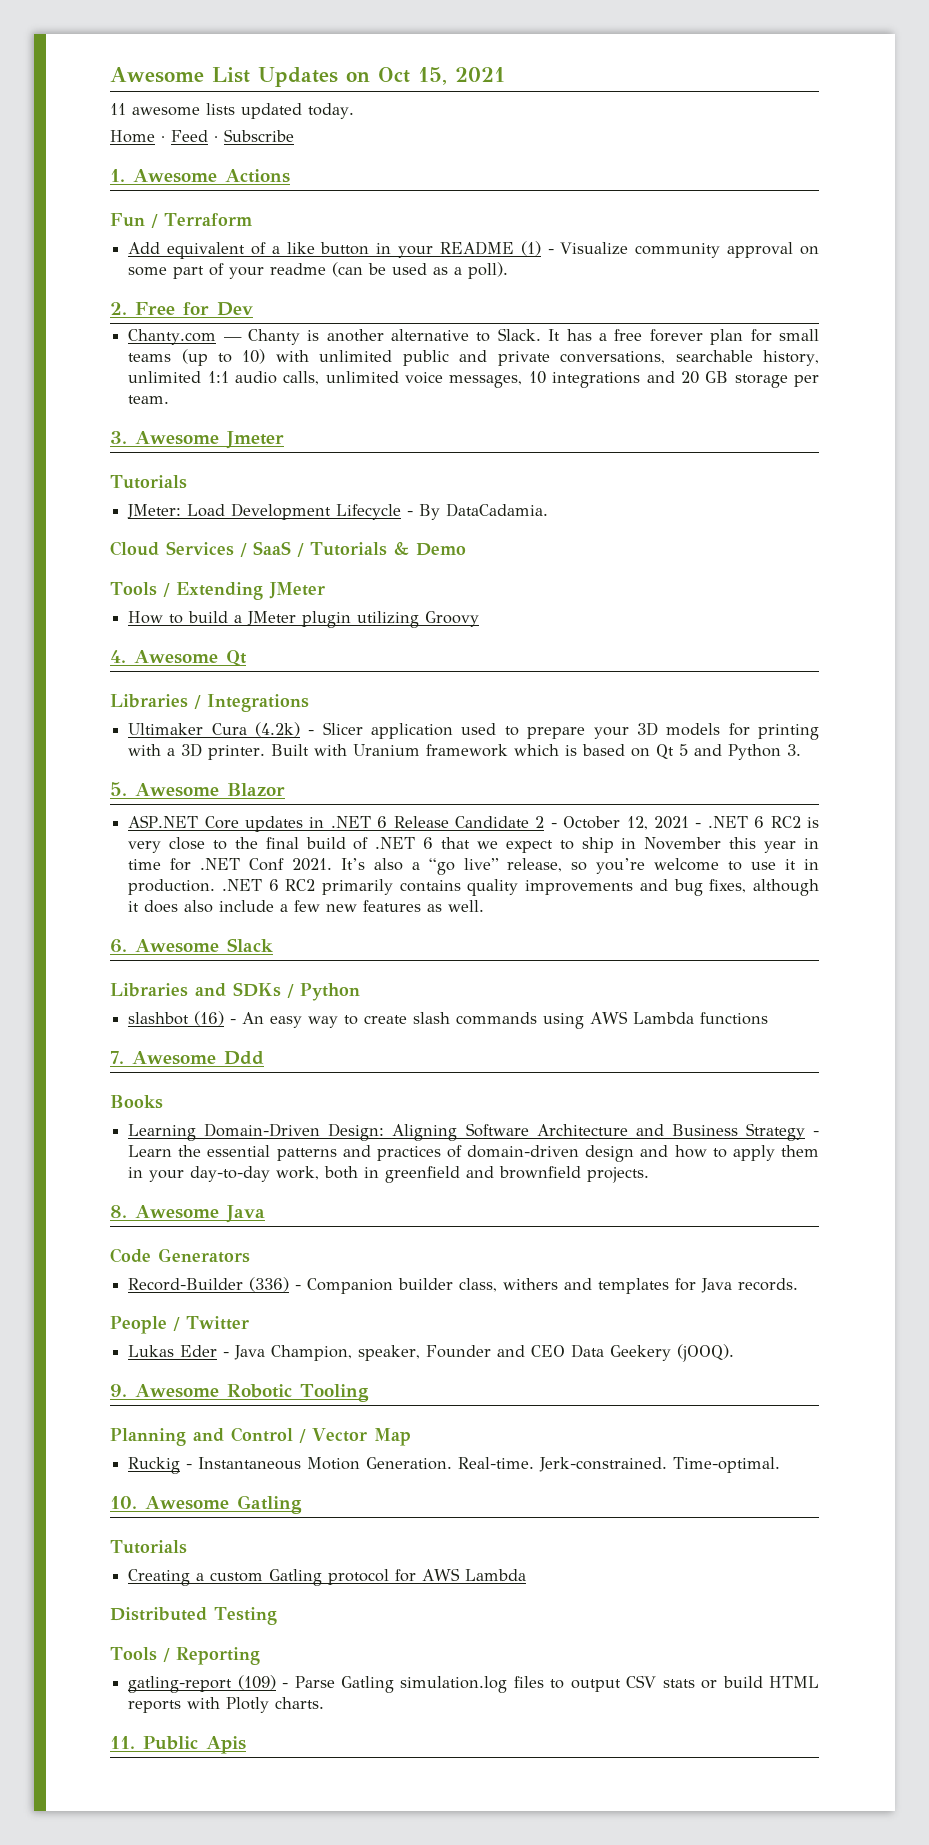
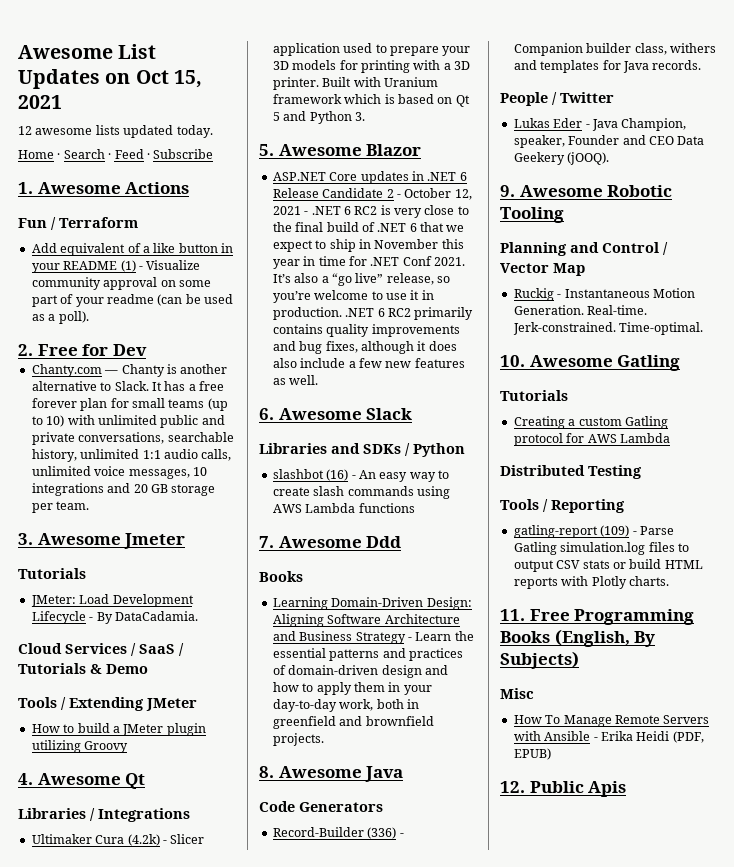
[110,103,126,115] 11 -> [18,126,32,135] 12
(165, 139) none -> [63,149,112,159] Search ·
(135, 1742) none -> [529,609,695,625] [500,629,656,647] [500,651,579,669] [500,688,534,699] [513,715,710,727] [513,731,704,743] [513,748,551,760] [500,781,525,793] Free Programming Books (English, By Subjects) // Misc // How To Manage Remote Servers with Ansible - Erika Heidi (PDF, EPUB) // 12.

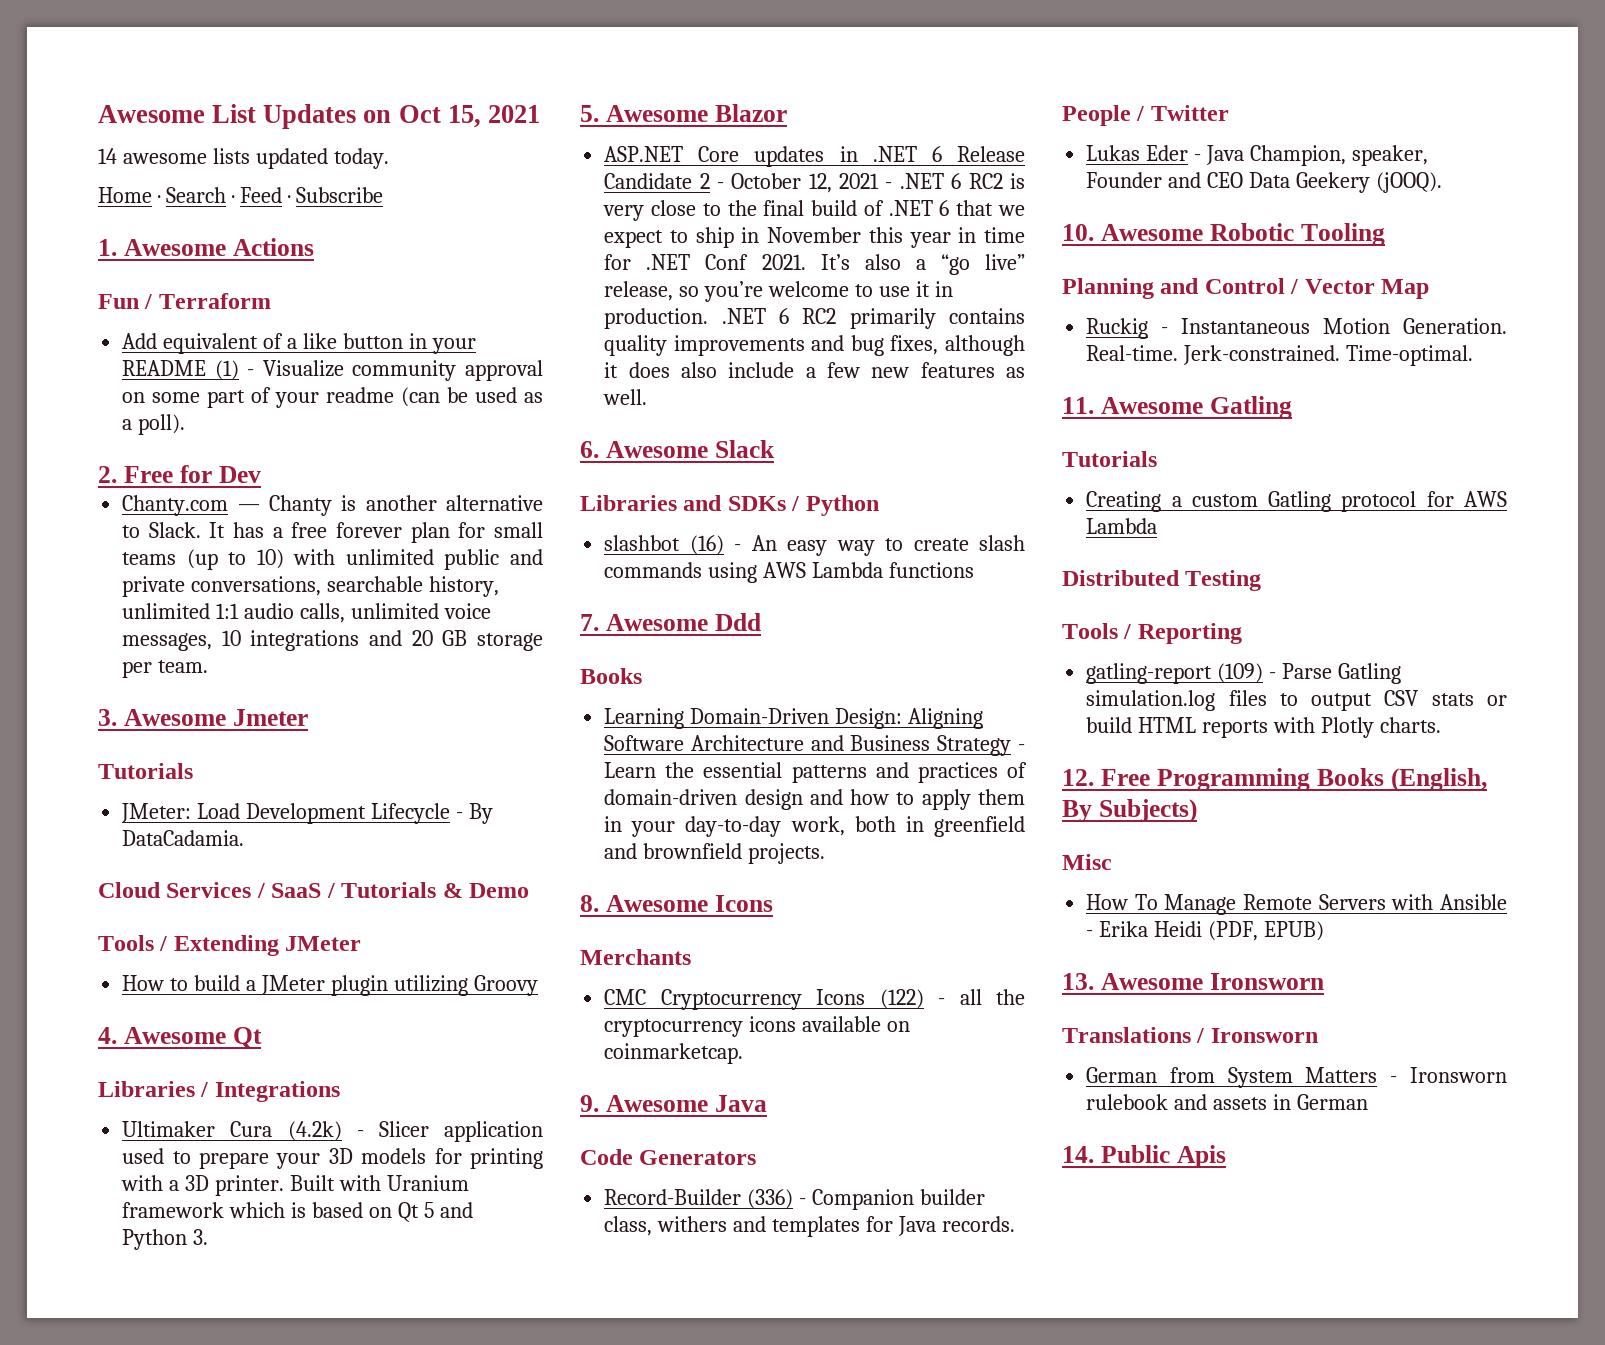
[18,126,32,135] 12 -> [98,148,117,164] 14
(362, 772) none -> [714,895,773,912] [580,949,691,965] [604,989,1025,1010] [604,1016,911,1037] [604,1043,744,1064] [580,1095,708,1112] Icons // Merchants // CMC Cryptocurrency Icons (122) - all the cryptocurrency icons available on coinmarketcap. // 9. Awesome
[500,185,515,197] 9. -> [1062,224,1094,241] 10.
[500,355,525,367] 10. -> [1062,397,1094,414] 11.
[500,609,525,621] 11. -> [1062,769,1094,786] 12.
[500,781,525,793] 12. -> [1062,973,1324,990] [1062,1027,1318,1043] [1086,1067,1507,1088] [1086,1094,1368,1110] [1062,1146,1094,1163] 13. Awesome Ironsworn // Translations / Ironsworn // German from System Matters - Ironsworn rulebook and assets in German // 14.

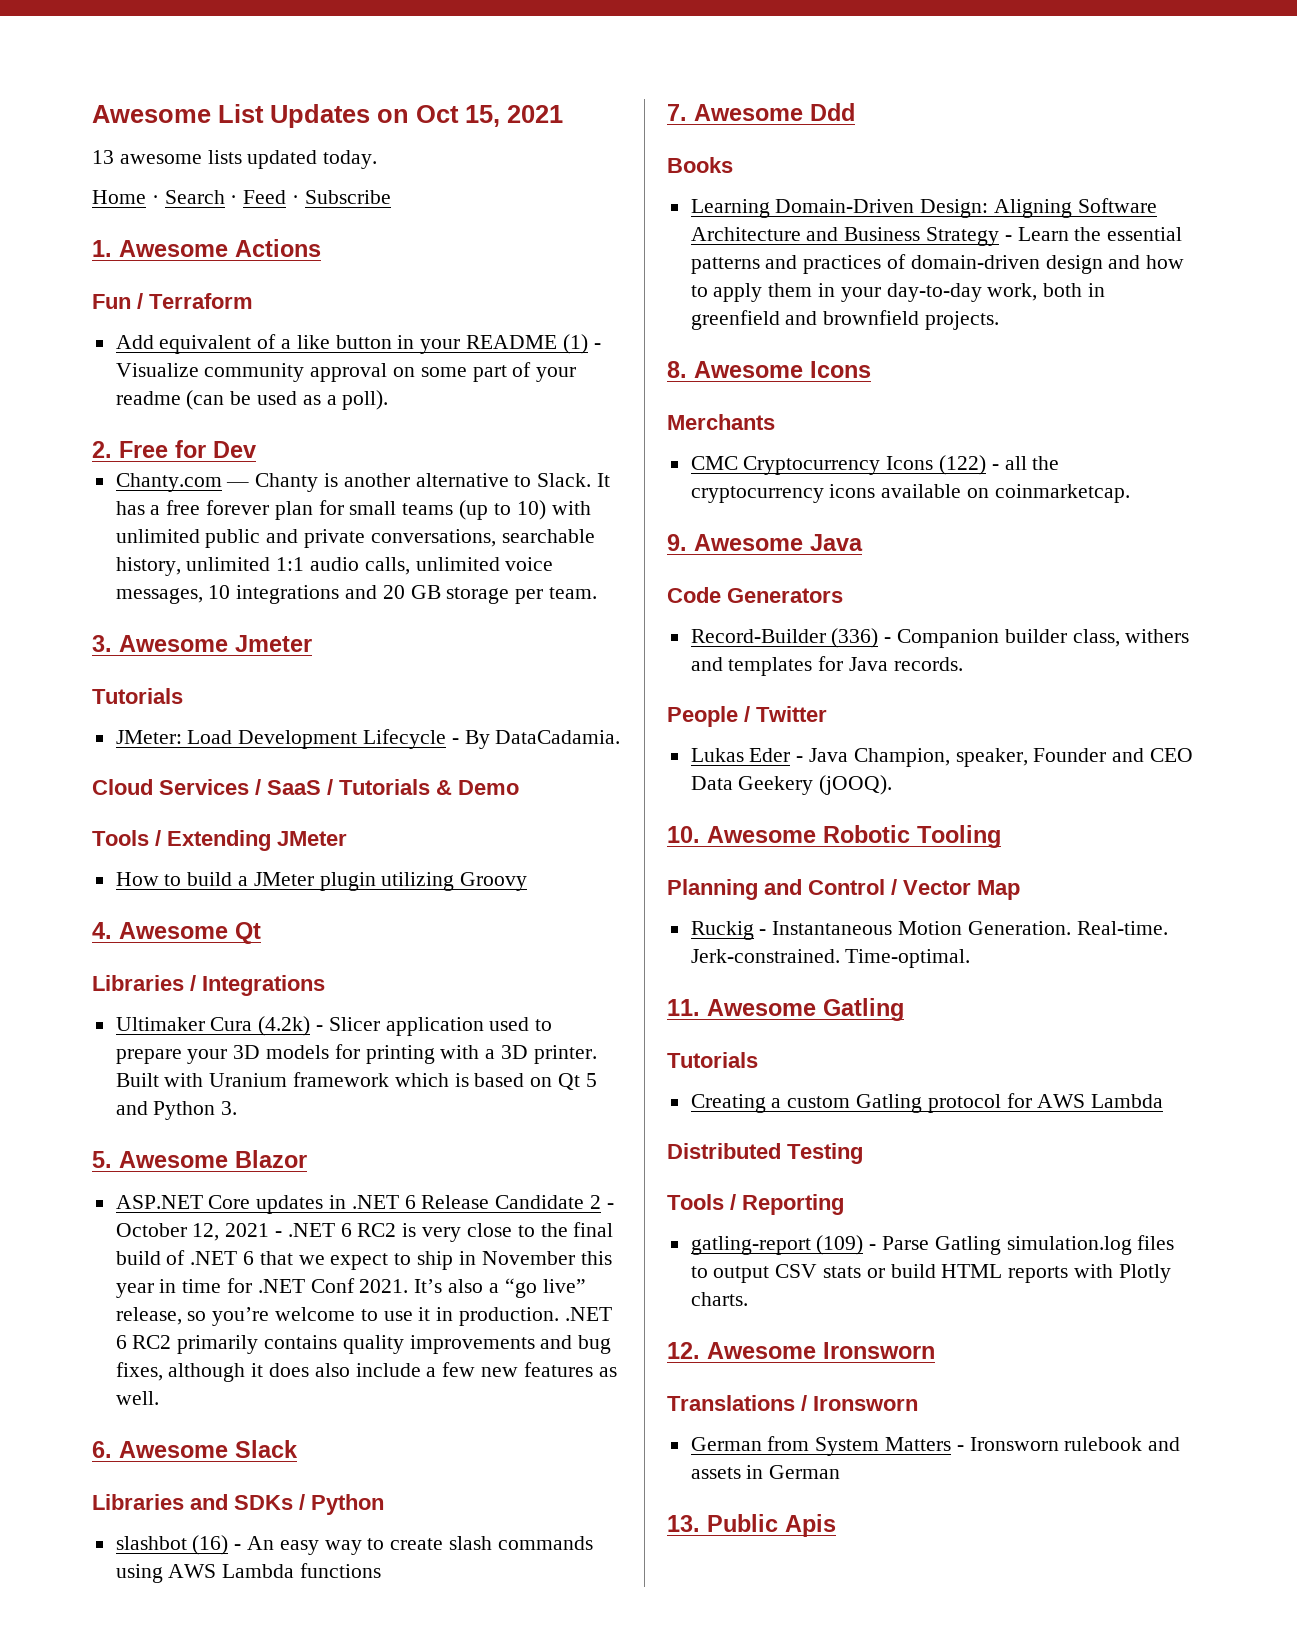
[98,148,117,164] 14 -> [92,150,114,164] 13
[1100,768,1487,792] [1062,799,1197,823] [1062,854,1112,870] [1086,894,1507,915] [1086,921,1324,941] [1062,973,1094,990] Free Programming Books (English, By Subjects) // Misc // How To Manage Remote Servers with Ansible - Erika Heidi (PDF, EPUB) // 13. -> (700, 1350) none
[1062,1146,1094,1163] 14. -> [667,1515,700,1532] 13.

